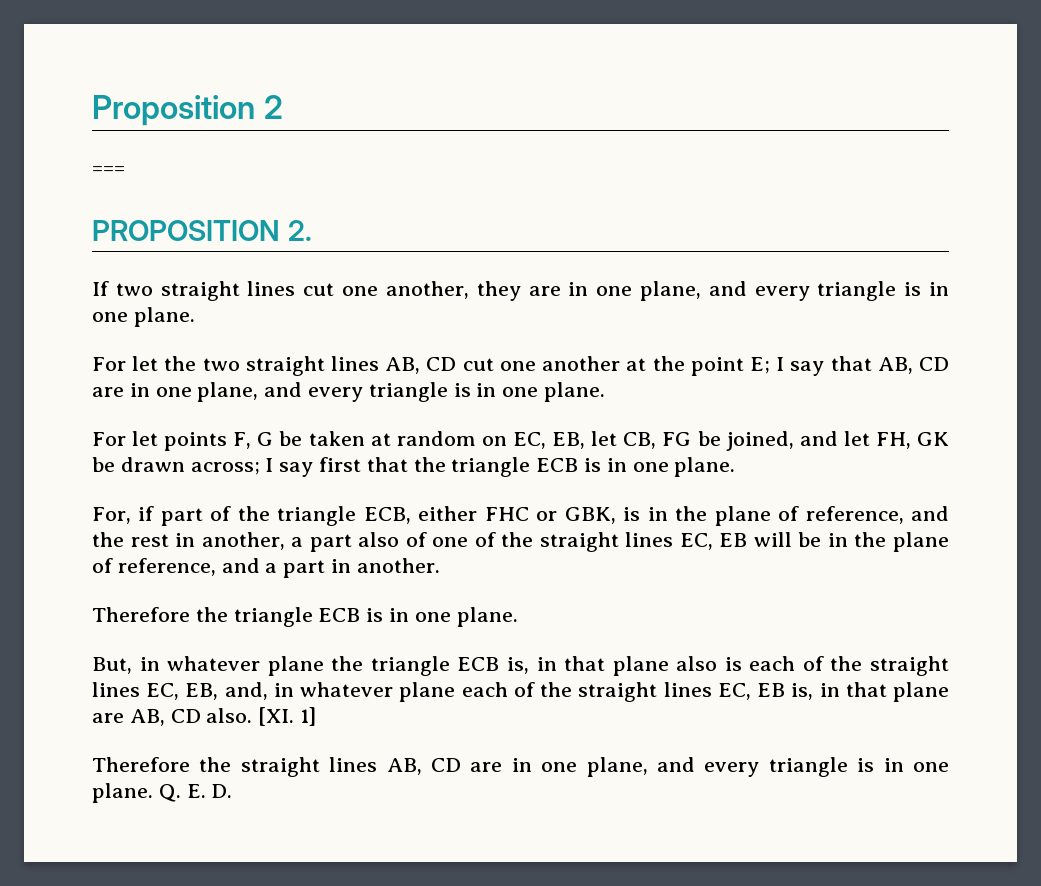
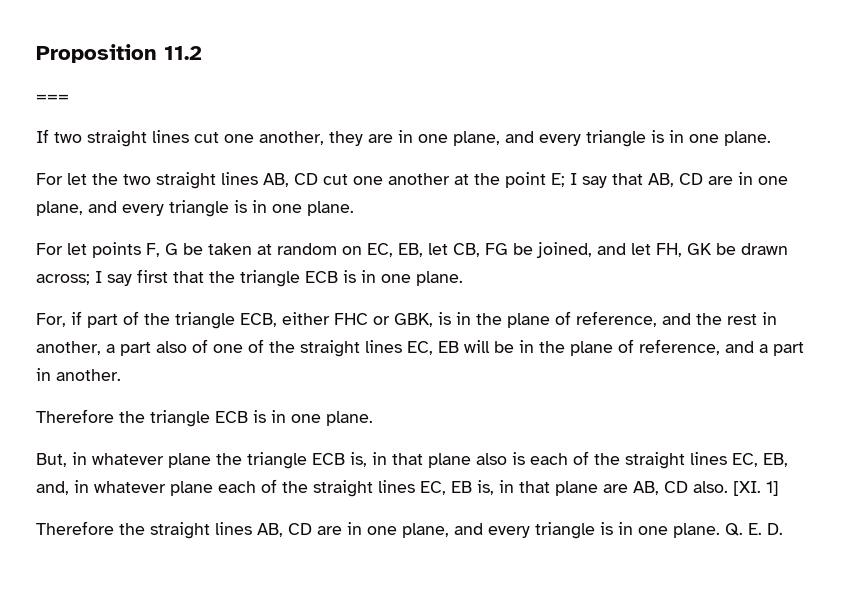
[263,95,283,119] 2 -> [164,46,202,60] 11.2
[92,220,312,241] // PROPOSITION 2. -> (69, 97) none

